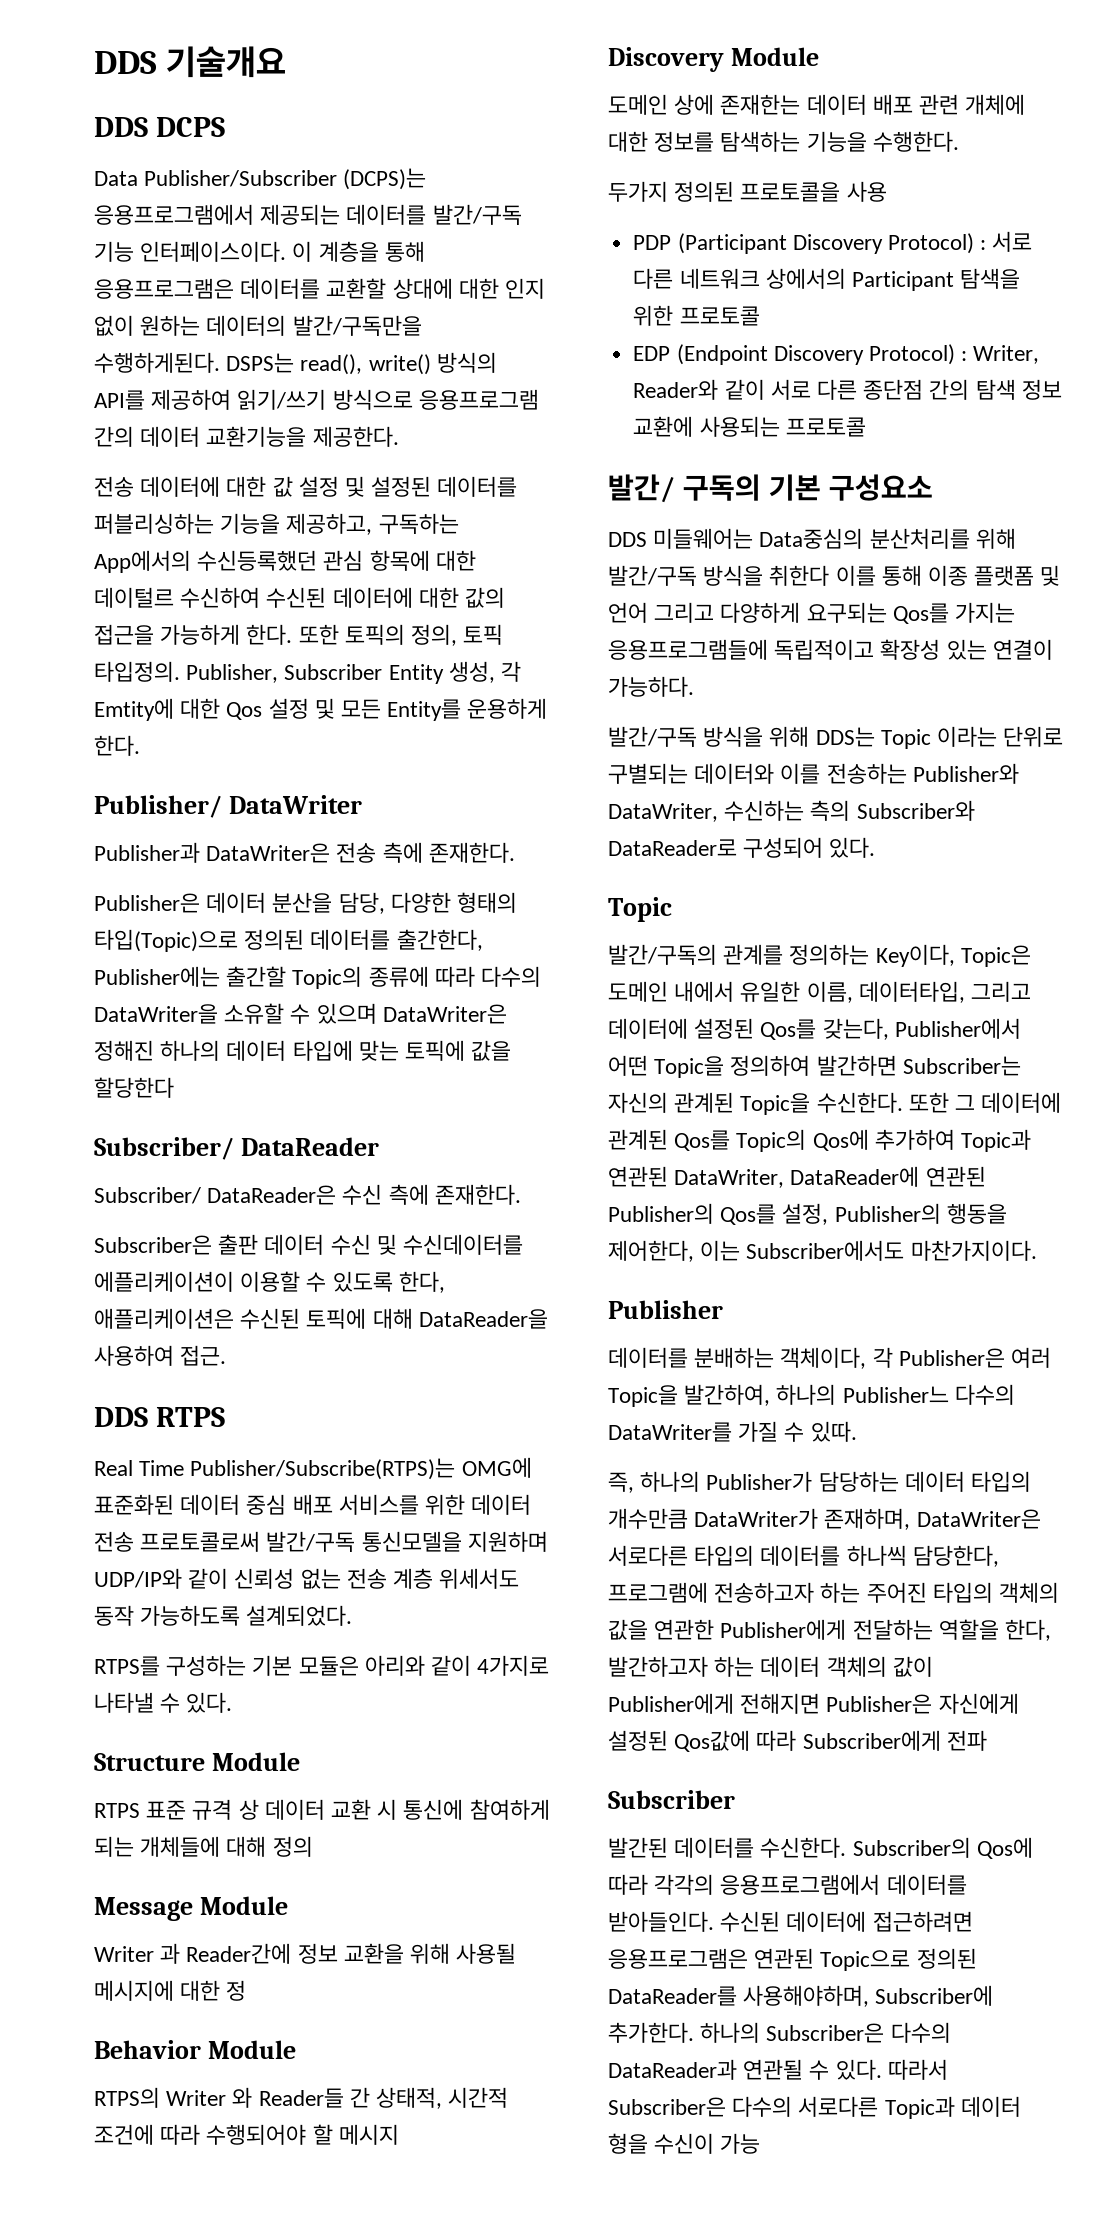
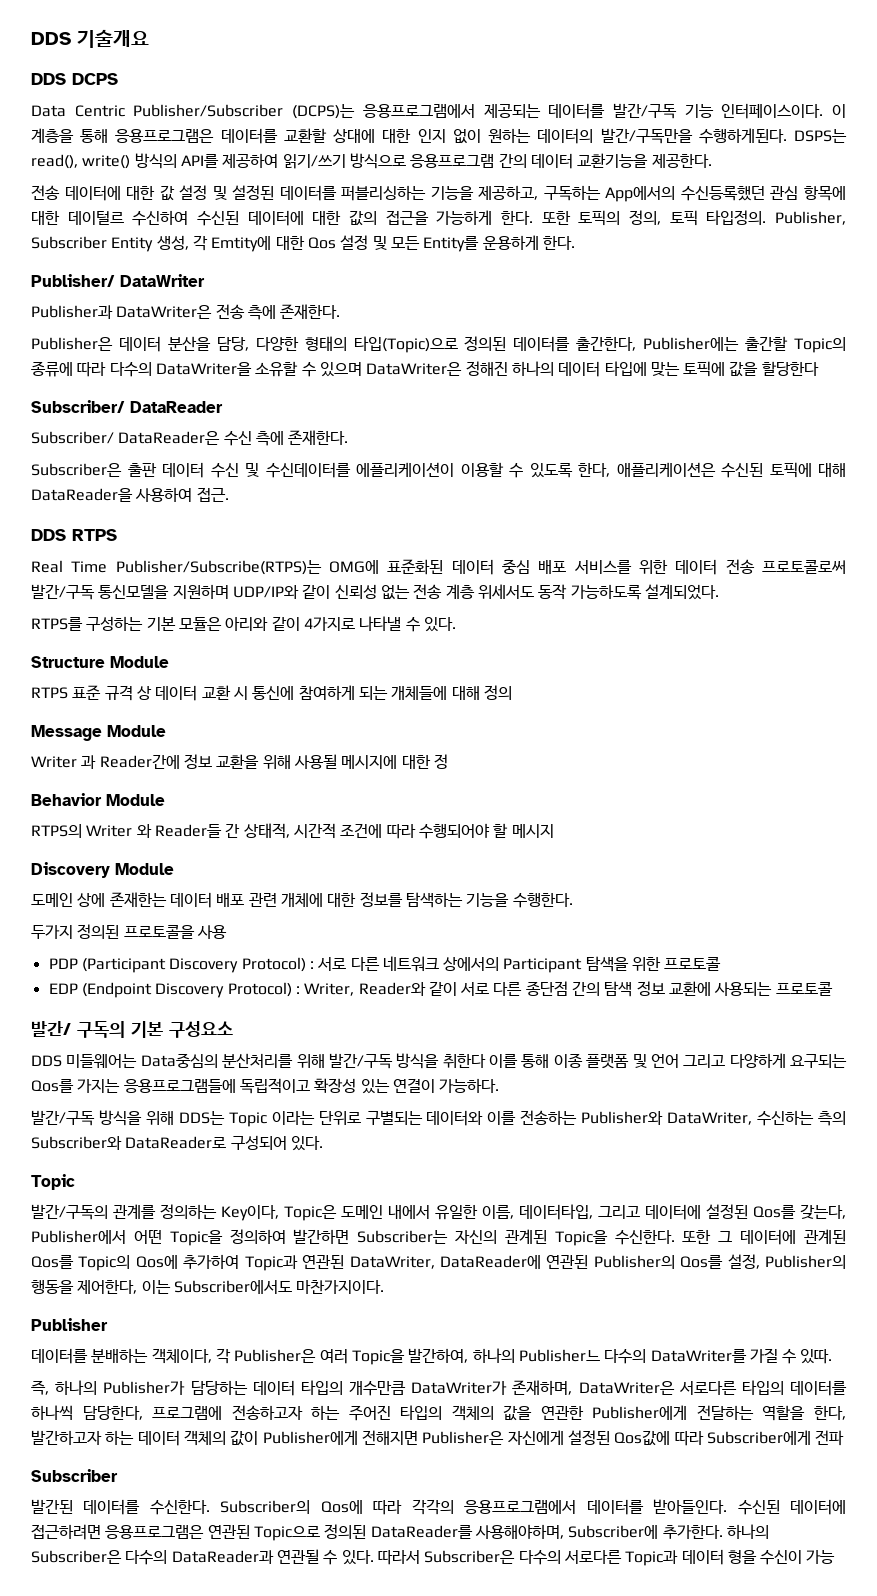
(138, 178) none -> [74,105,125,117] Centric

